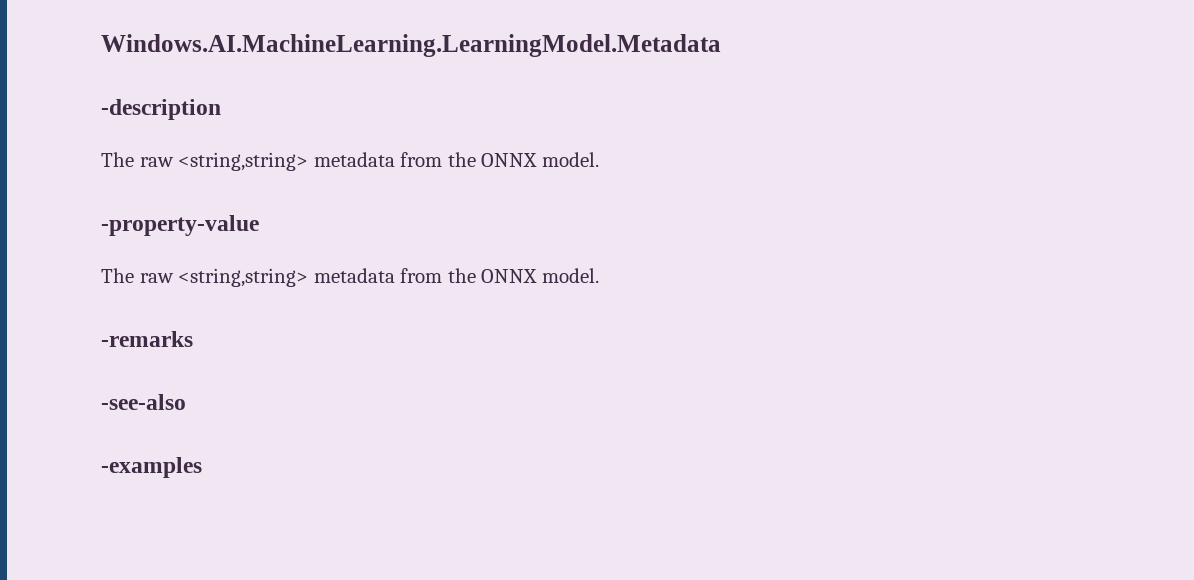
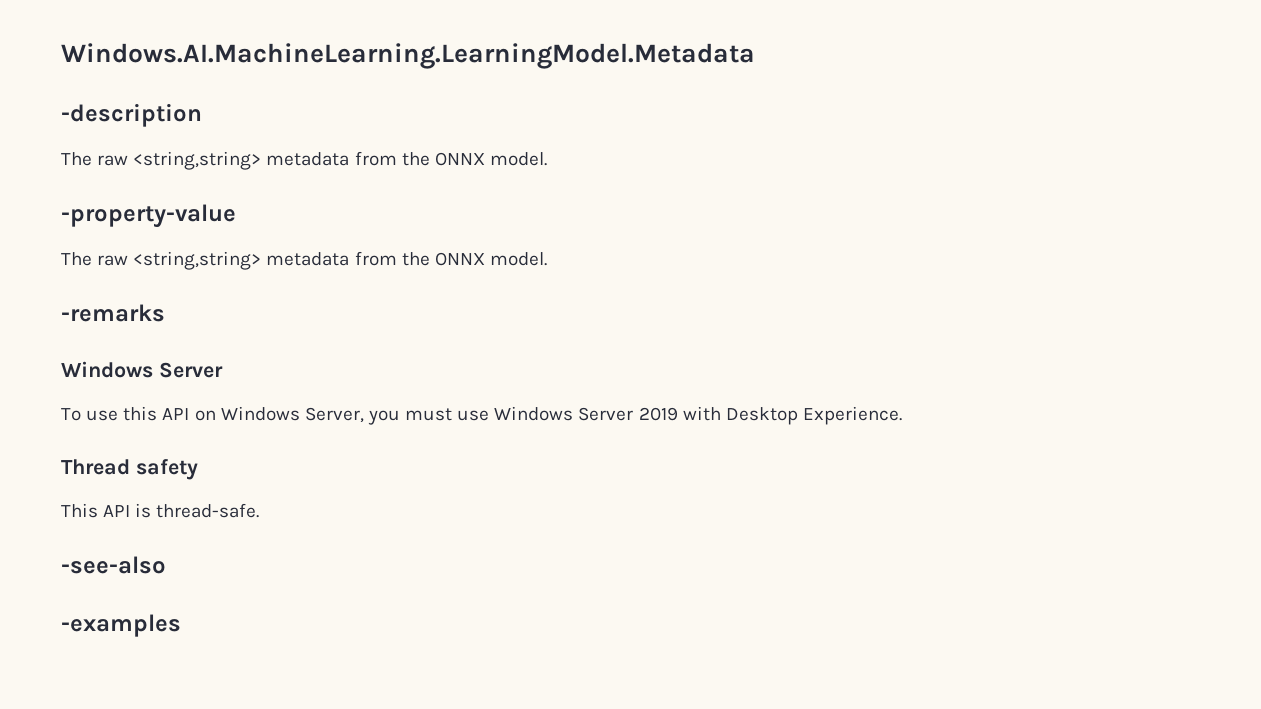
(193, 339) none -> [61,361,223,378] [61,406,902,425] [61,459,198,480] [61,503,260,518] // Windows Server // To use this API on Windows Server, you must use Windows Server 2019 with Desktop Experience. // Thread safety // This API is thread-safe.

